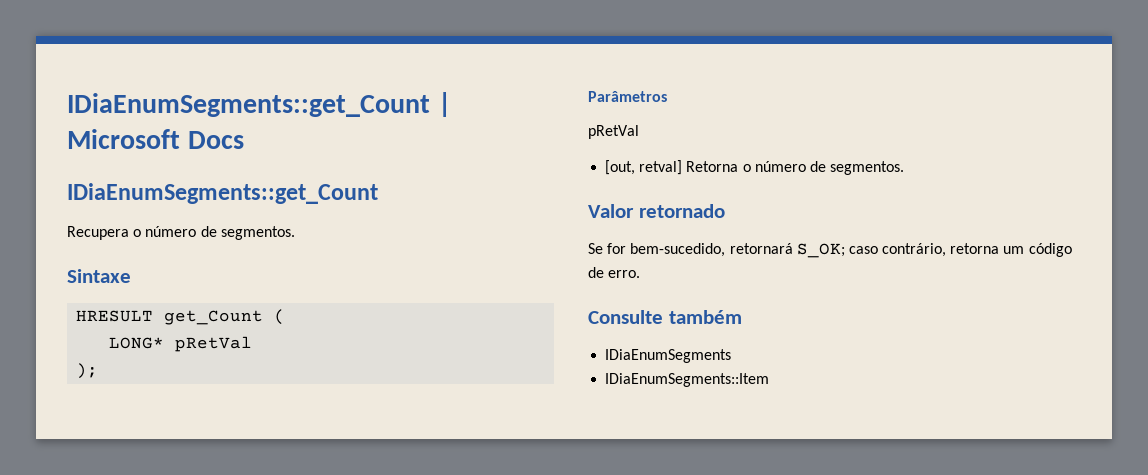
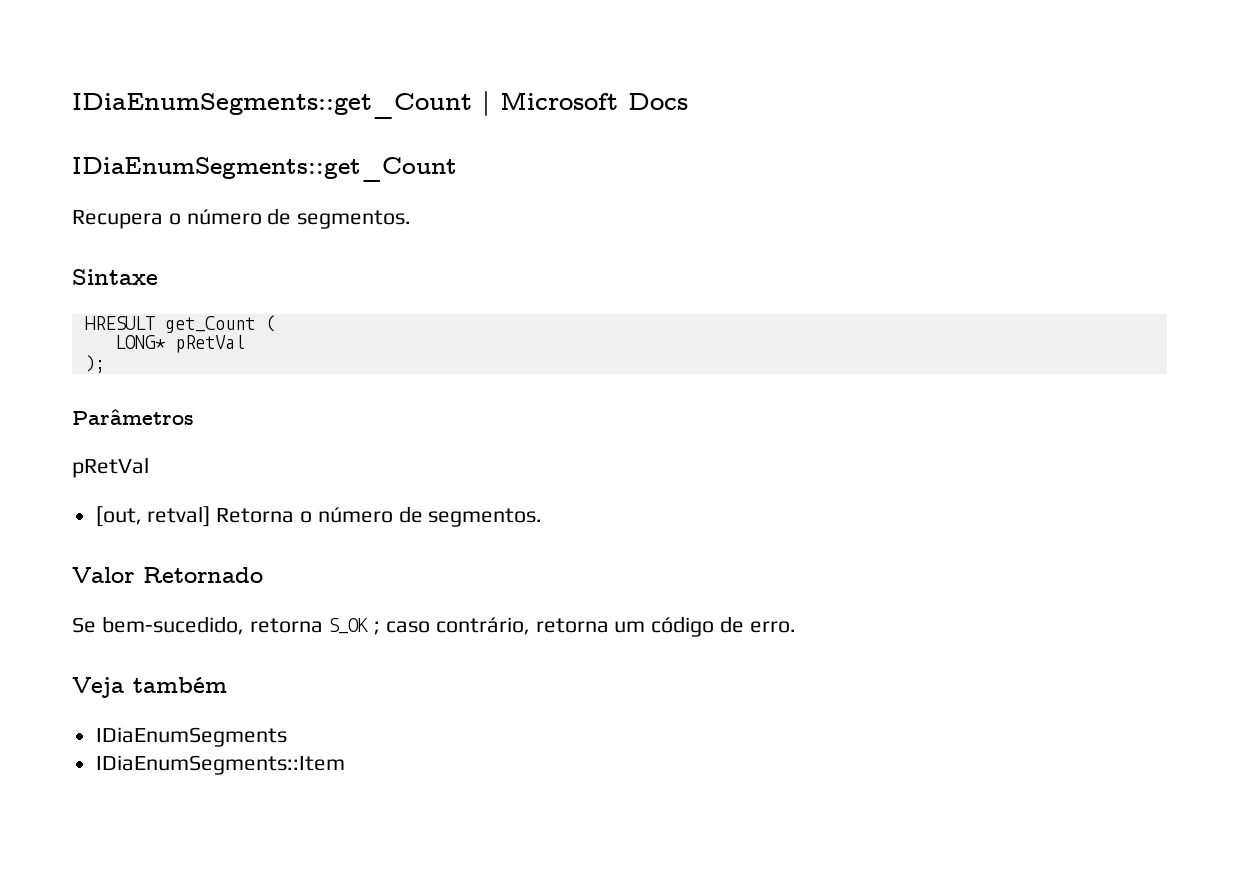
[638,204,725,218] retornado -> [143,567,263,583] Retornado
[607,243,845,258] for bem-sucedido, retornará S_OK; -> [101,616,381,635] bem-sucedido, retorna S_OK ;
[588,310,663,324] Consulte -> [72,677,124,698] Veja

